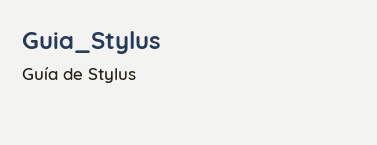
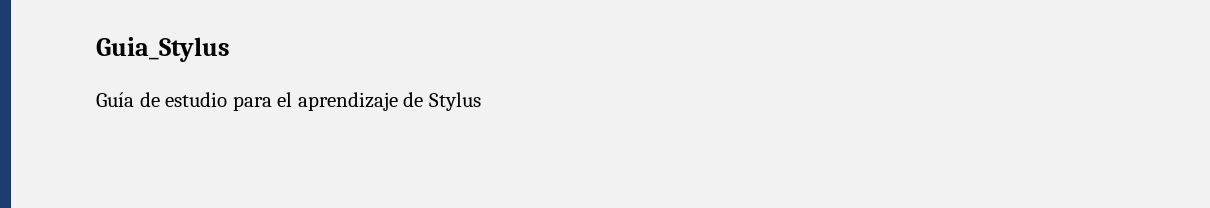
(83, 74) none -> [165,92,424,111] estudio para el aprendizaje de

